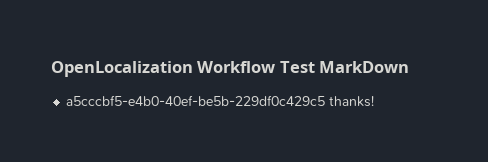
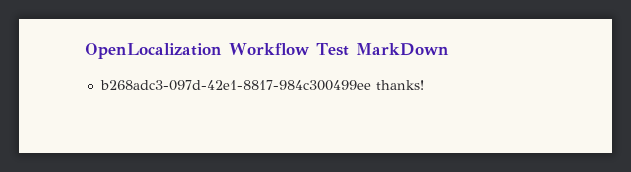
[66,95,326,106] a5cccbf5-e4b0-40ef-be5b-229df0c429c5 -> [99,80,371,91] b268adc3-097d-42e1-8817-984c300499ee

